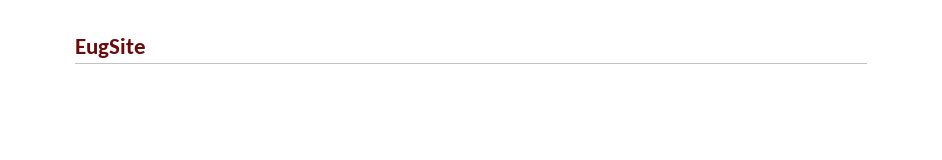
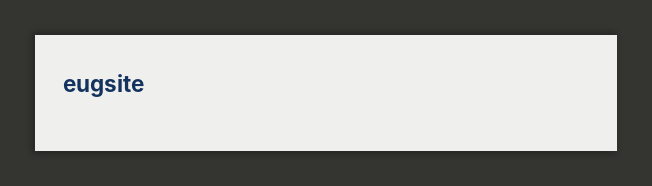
[75,38,146,58] EugSite -> [63,74,144,97] eugsite

